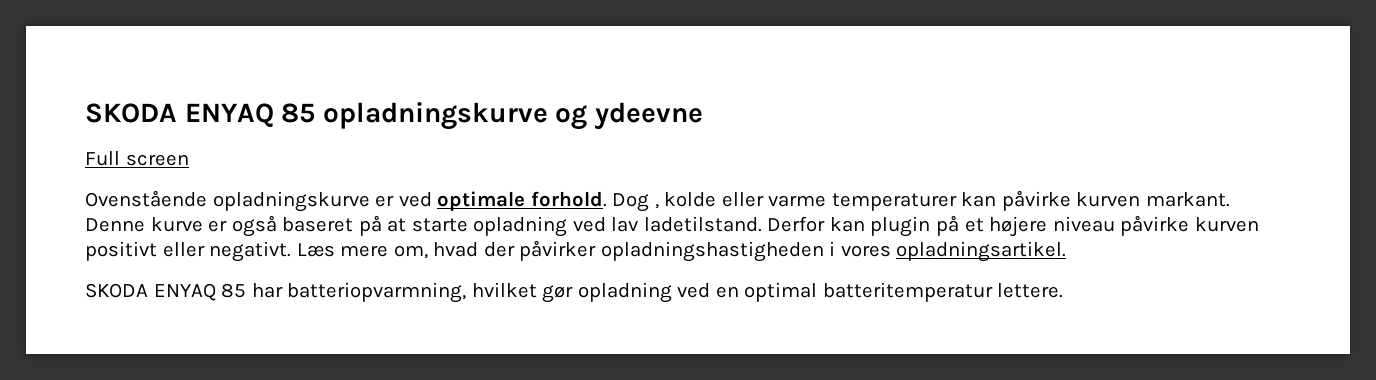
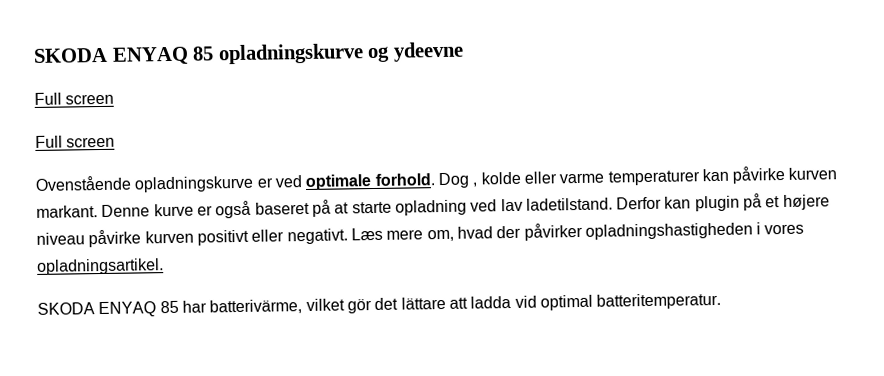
(189, 160) none -> [35,135,116,148] // Full screen
[287,282,1064,303] batteriopvarmning, hvilket gør opladning ved en optimal batteritemperatur lettere. -> [209,292,722,315] batterivärme, vilket gör det lättare att ladda vid optimal batteritemperatur.

